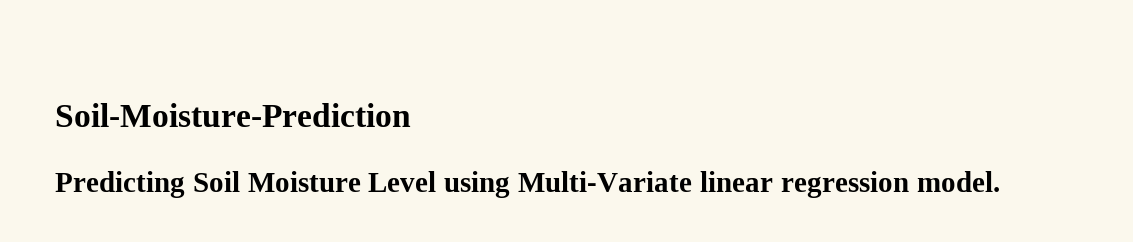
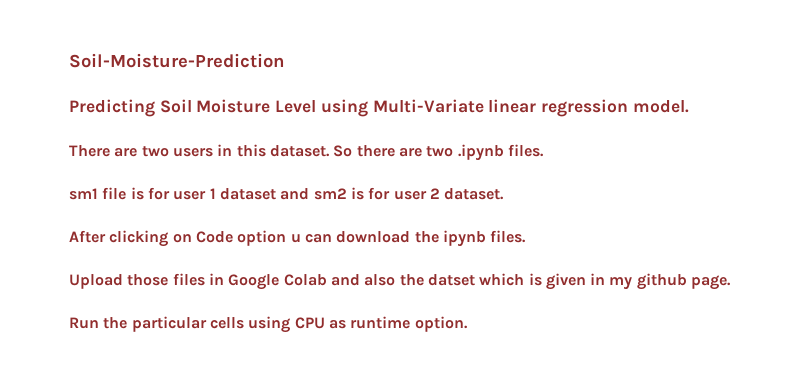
(1000, 181) none -> [69,144,544,161] [69,187,505,200] [69,230,527,247] [69,273,732,290] [69,316,468,333] // There are two users in this dataset. So there are two .ipynb files. // sm1 file is for user 1 dataset and sm2 is for user 2 dataset. // After clicking on Code option u can download the ipynb files. // Upload those files in Google Colab and also the datset which is given in my github page. // Run the particular cells using CPU as runtime option.

